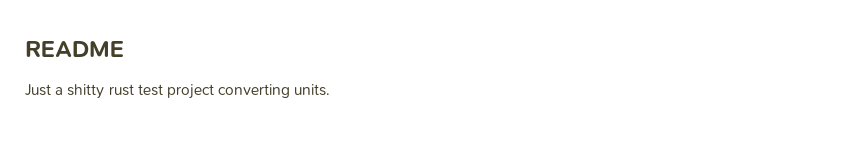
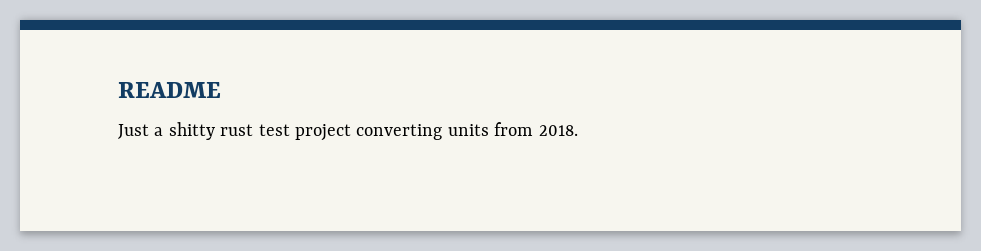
[294,84,331,96] units. -> [447,122,578,136] units from 2018.

